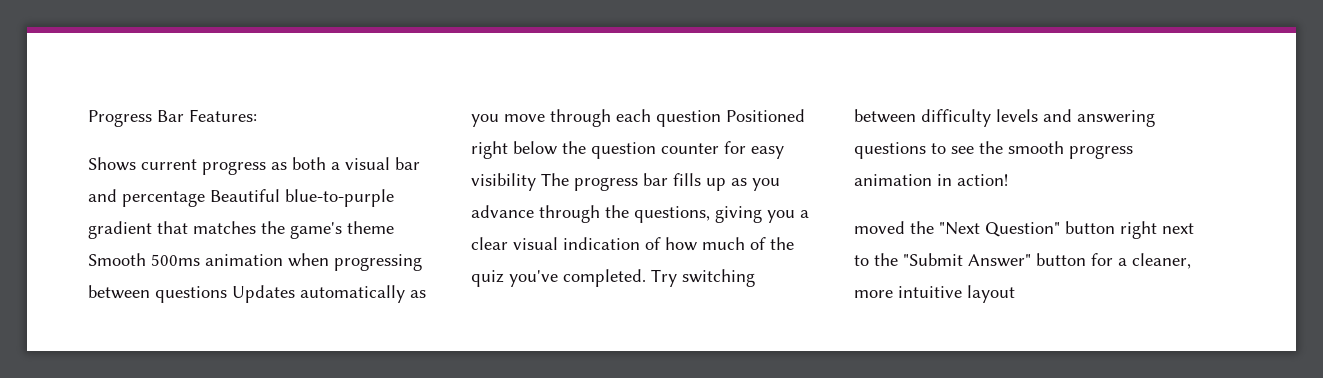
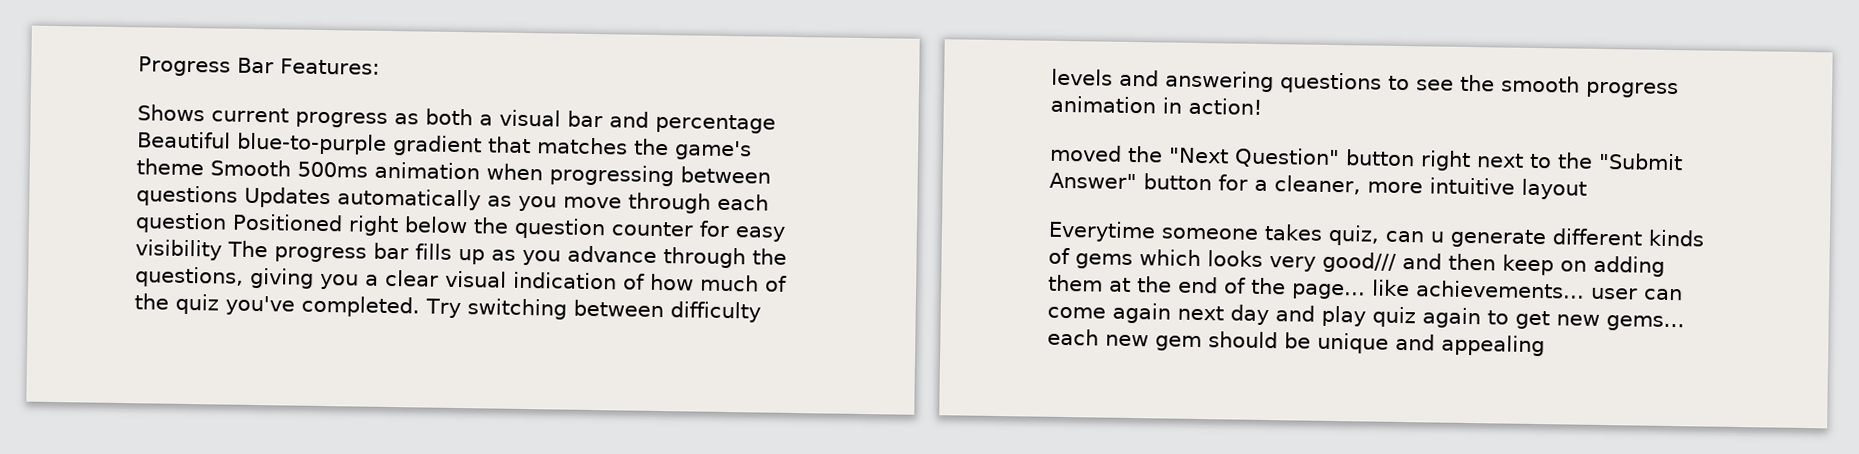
(1015, 294) none -> [1048,220,1705,249] [1048,247,1665,277] [1048,274,1683,301] [1047,302,1685,332] [1047,328,1545,357] // Everytime someone takes quiz, can u generate different kinds of gems which looks very good/// and then keep on adding them at the end of the page... like achievements... user can come again next day and play quiz again to get new gems... each new gem should be unique and appealing

